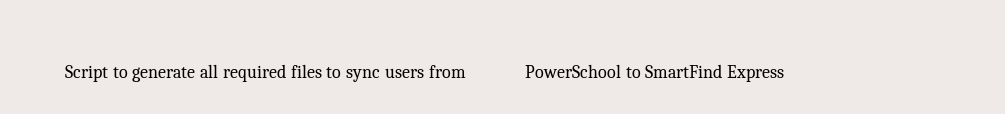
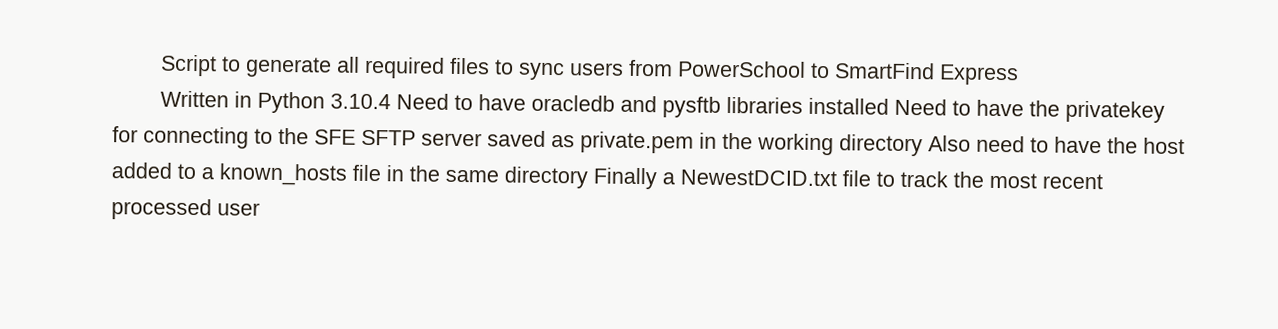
(785, 73) none -> [159,90,1165,123] [112,126,1185,157] [111,162,1103,190] [111,198,260,221] // Written in Python 3.10.4 Need to have oracledb and pysftb libraries installed Need to have the privatekey for connecting to the SFE SFTP server saved as private.pem in the working directory Also need to have the host added to a known_hosts file in the same directory Finally a NewestDCID.txt file to track the most recent processed user

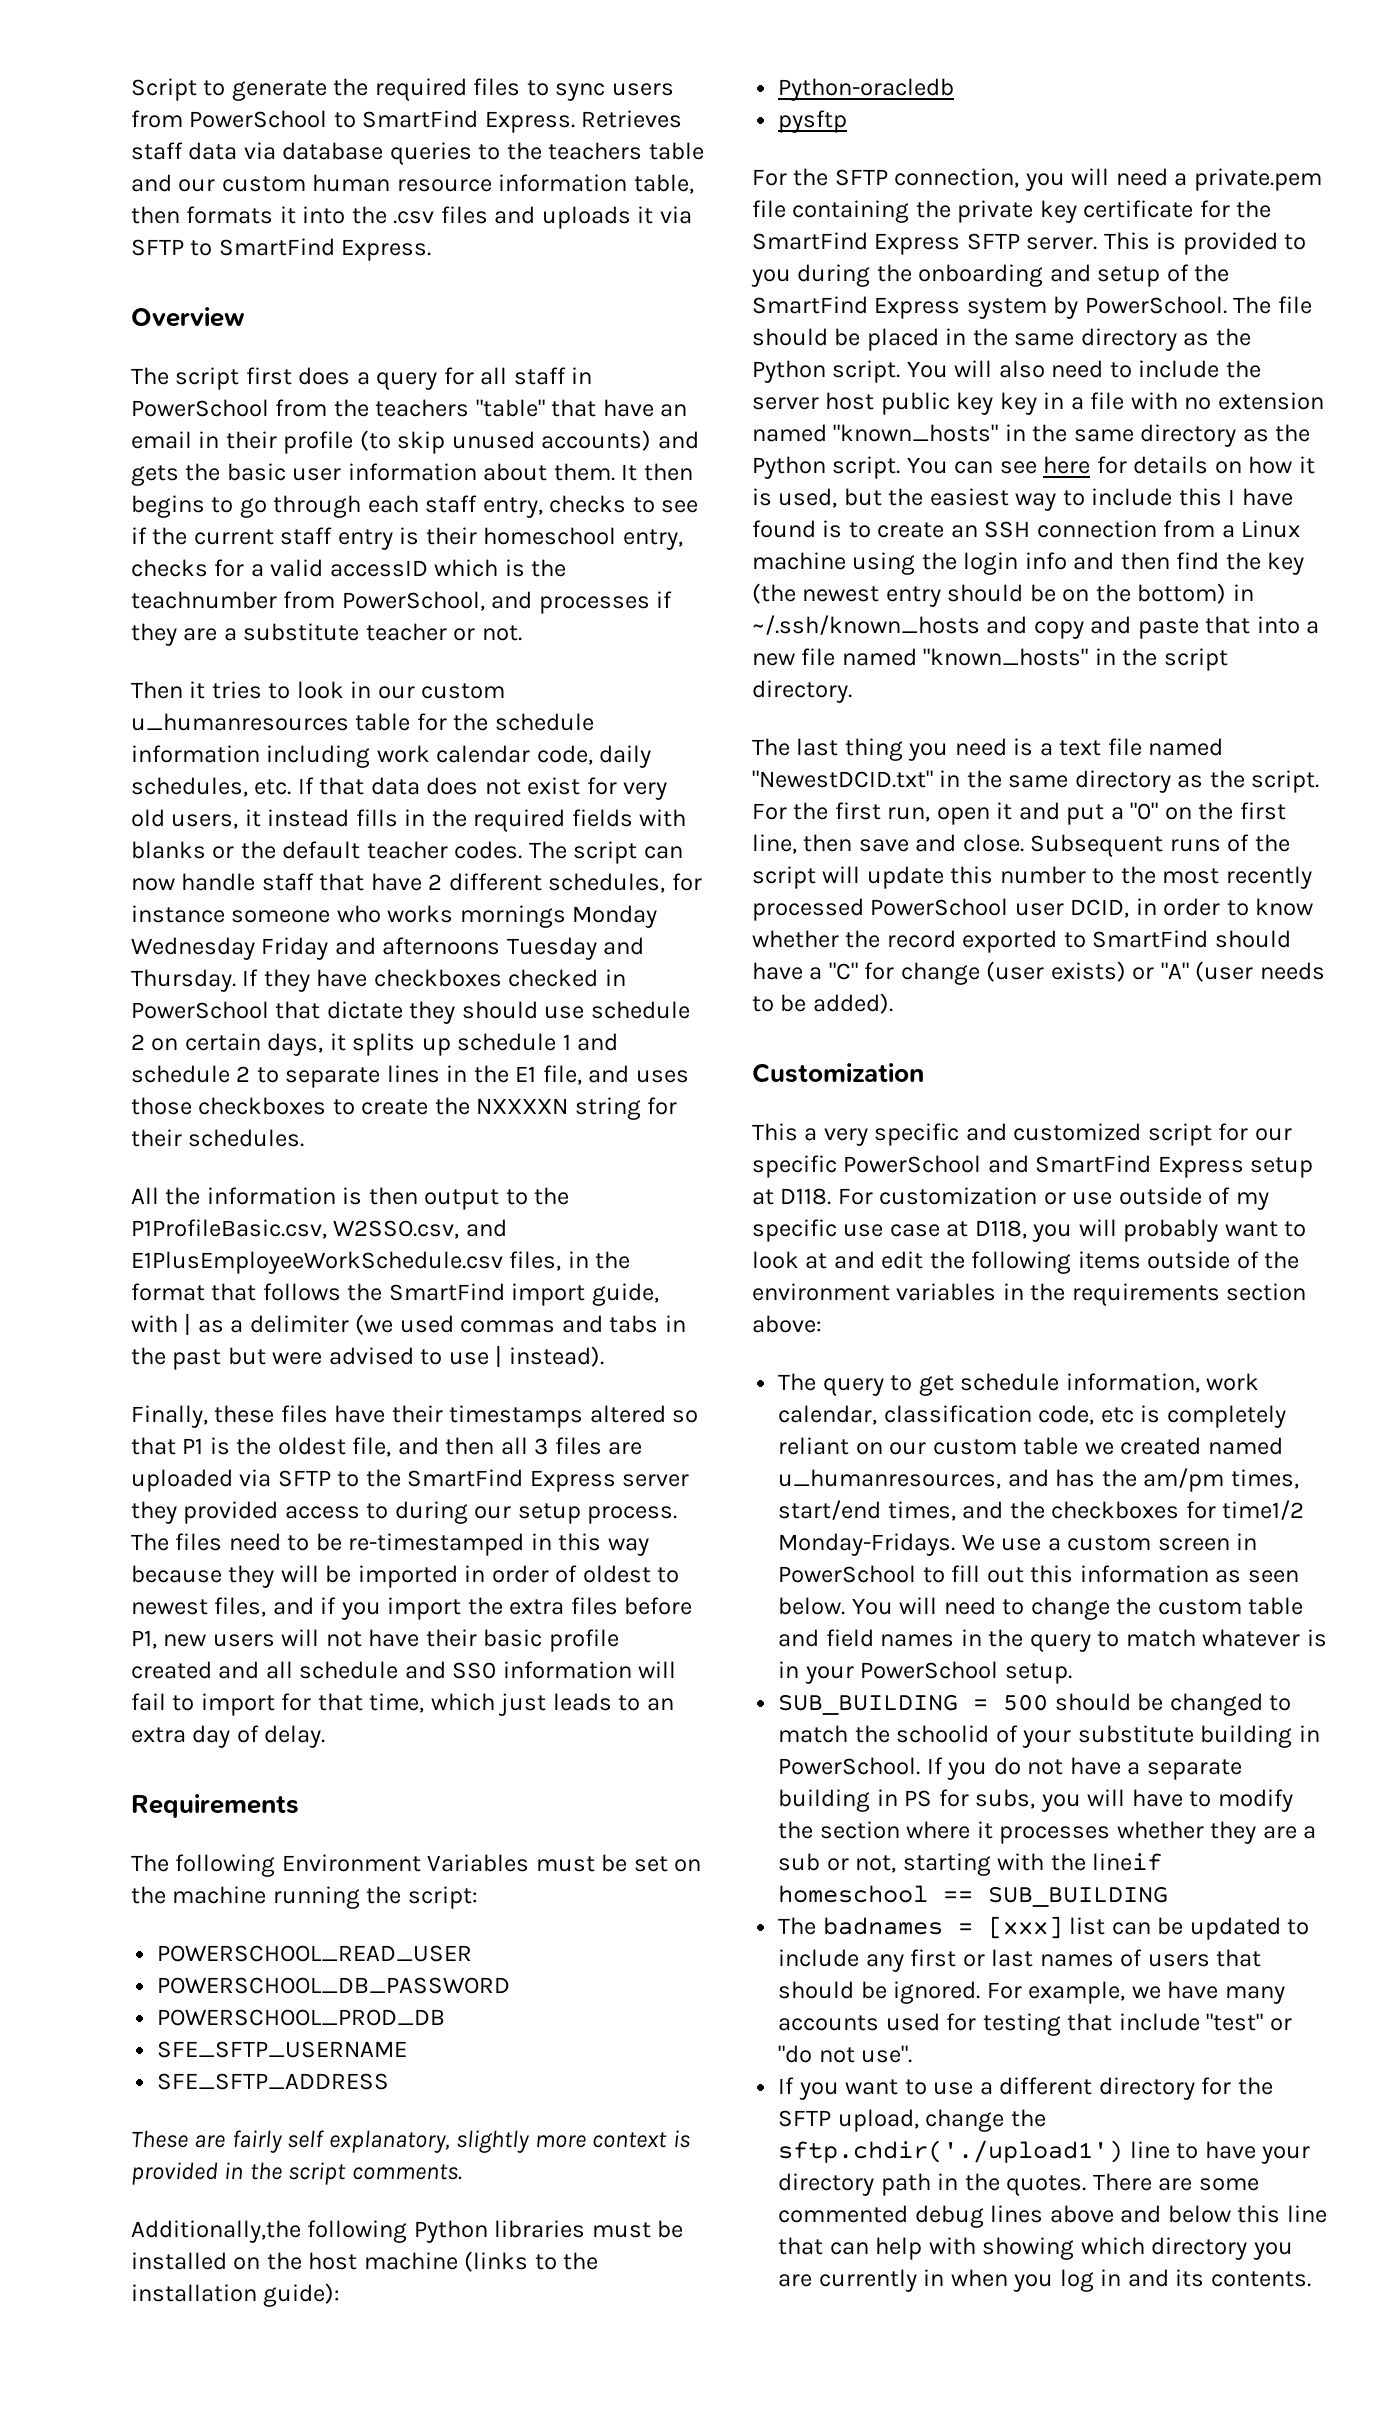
[336,56,360,73] all -> [333,78,369,96] the
[938,64,1019,86] [159,90,1165,123] [112,126,1185,157] [111,162,1103,190] [111,198,260,221] Express // Written in Python 3.10.4 Need to have oracledb and pysftb libraries installed Need to have the privatekey for connecting to the SFE SFTP server saved as private.pem in the working directory Also need to have the host added to a known_hosts file in the same directory Finally a NewestDCID.txt file to track the most recent processed user -> [484,110,683,133] [131,142,704,165] [131,174,694,194] [131,206,692,229] [131,238,432,261] [131,307,245,327] [131,367,593,390] [131,399,688,417] [131,430,699,454] [131,463,693,486] [131,495,699,518] [131,527,683,550] [131,559,567,577] [131,591,673,614] [131,623,522,646] [131,681,506,699] [131,713,594,731] [131,745,652,768] [131,777,668,800] [131,809,687,832] [131,841,683,864] [131,873,702,893] [131,905,658,928] [131,937,645,960] [131,969,626,992] [131,1001,690,1024] [131,1033,619,1056] [131,1065,689,1088] [131,1097,678,1120] [131,1129,305,1147] [131,1187,570,1210] [131,1219,507,1239] [131,1251,631,1274] [131,1283,659,1306] [131,1314,686,1335] [131,1346,604,1370] [131,1405,699,1428] [131,1437,643,1457] [131,1469,690,1492] [131,1501,678,1524] [131,1533,649,1556] [131,1565,680,1588] [131,1597,693,1620] [131,1629,619,1652] [131,1661,677,1679] [131,1693,674,1716] [131,1725,326,1748] [131,1794,299,1818] [131,1854,702,1877] [131,1886,478,1909] [157,1945,473,1962] [157,1977,511,1994] [157,2009,446,2026] [157,2041,408,2058] [157,2073,390,2090] [131,2130,690,2153] [131,2162,462,2185] [131,2220,684,2243] [131,2251,599,2272] [131,2283,341,2307] [778,78,955,101] [778,110,848,133] [752,168,1322,191] [752,200,1272,223] [752,232,1307,255] [751,264,1230,287] [752,296,1312,319] [752,328,1251,351] [752,360,1261,383] [752,392,1324,415] [752,424,1311,447] [752,456,1315,479] [752,488,1293,511] [752,520,1301,538] [752,552,1305,575] [752,583,1254,607] [752,615,1320,639] [752,648,1228,671] [752,680,852,703] [752,738,1224,761] [752,770,1320,793] [752,802,1286,825] [752,834,1290,857] [752,866,1312,889] [752,898,1314,921] [752,930,1291,953] [752,961,1325,985] [752,993,893,1014] [752,1063,924,1083] [752,1123,1292,1146] [752,1155,1314,1178] [752,1187,1269,1210] [752,1219,1307,1242] [752,1251,1300,1274] [752,1283,1307,1306] [752,1315,822,1333] [778,1373,1260,1396] [778,1405,1286,1428] [778,1437,1283,1455] [778,1468,1299,1492] [778,1500,1305,1521] [778,1533,1258,1556] [778,1565,1299,1583] [778,1597,1304,1620] [778,1629,1327,1652] [778,1661,1072,1684] [778,1693,1292,1716] [778,1725,1320,1748] [778,1757,1242,1780] [778,1789,1293,1812] [778,1821,1317,1844] [778,1853,1163,1876] [778,1885,1169,1907] [778,1916,1310,1940] [778,1949,1262,1972] [778,1981,1285,2004] [778,2013,1292,2036] [778,2045,913,2063] [778,2077,1273,2100] [778,2109,1046,2132] [778,2140,1311,2164] [778,2173,1259,2196] [778,2205,1327,2228] [778,2237,1293,2260] [778,2269,1311,2292] Express. Retrieves staff data via database queries to the teachers table and our custom human resource information table, then formats it into the .csv files and uploads it via SFTP to SmartFind Express. // Overview // The script first does a query for all staff in PowerSchool from the teachers "table" that have an email in their profile (to skip unused accounts) and gets the basic user information about them. It then begins to go through each staff entry, checks to see if the current staff entry is their homeschool entry, checks for a valid accessID which is the teachnumber from PowerSchool, and processes if they are a substitute teacher or not. // Then it tries to look in our custom u_humanresources table for the schedule information including work calendar code, daily schedules, etc. If that data does not exist for very old users, it instead fills in the required fields with blanks or the default teacher codes. The script can now handle staff that have 2 different schedules, for instance someone who works mornings Monday Wednesday Friday and afternoons Tuesday and Thursday. If they have checkboxes checked in PowerSchool that dictate they should use schedule 2 on certain days, it splits up schedule 1 and schedule 2 to separate lines in the E1 file, and uses those checkboxes to create the NXXXXN string for their schedules. // All the information is then output to the P1ProfileBasic.csv, W2SSO.csv, and E1PlusEmployeeWorkSchedule.csv files, in the format that follows the SmartFind import guide, with | as a delimiter (we used commas and tabs in the past but were advised to use | instead). // Finally, these files have their timestamps altered so that P1 is the oldest file, and then all 3 files are uploaded via SFTP to the SmartFind Express server they provided access to during our setup process. The files need to be re-timestamped in this way because they will be imported in order of oldest to newest files, and if you import the extra files before P1, new users will not have their basic profile created and all schedule and SS0 information will fail to import for that time, which just leads to an extra day of delay. // Requirements // The following Environment Variables must be set on the machine running the script: // POWERSCHOOL_READ_USER // POWERSCHOOL_DB_PASSWORD // POWERSCHOOL_PROD_DB // SFE_SFTP_USERNAME // SFE_SFTP_ADDRESS // These are fairly self explanatory, slightly more context is provided in the script comments. // Additionally,the following Python libraries must be installed on the host machine (links to the installation guide): // Python-oracledb // pysftp // For the SFTP connection, you will need a private.pem file containing the private key certificate for the SmartFind Express SFTP server. This is provided to you during the onboarding and setup of the SmartFind Express system by PowerSchool. The file should be placed in the same directory as the Python script. You will also need to include the server host public key key in a file with no extension named "known_hosts" in the same directory as the Python script. You can see here for details on how it is used, but the easiest way to include this I have found is to create an SSH connection from a Linux machine using the login info and then find the key (the newest entry should be on the bottom) in ~/.ssh/known_hosts and copy and paste that into a new file named "known_hosts" in the script directory. // The last thing you need is a text file named "NewestDCID.txt" in the same directory as the script. For the first run, open it and put a "0" on the first line, then save and close. Subsequent runs of the script will update this number to the most recently processed PowerSchool user DCID, in order to know whether the record exported to SmartFind should have a "C" for change (user exists) or "A" (user needs to be added). // Customization // This a very specific and customized script for our specific PowerSchool and SmartFind Express setup at D118. For customization or use outside of my specific use case at D118, you will probably want to look at and edit the following items outside of the environment variables in the requirements section above: // The query to get schedule information, work calendar, classification code, etc is completely reliant on our custom table we created named u_humanresources, and has the am/pm times, start/end times, and the checkboxes for time1/2 Monday-Fridays. We use a custom screen in PowerSchool to fill out this information as seen below. You will need to change the custom table and field names in the query to match whatever is in your PowerSchool setup. // SUB_BUILDING = 500 should be changed to match the schoolid of your substitute building in PowerSchool. If you do not have a separate building in PS for subs, you will have to modify the section where it processes whether they are a sub or not, starting with the lineif homeschool == SUB_BUILDING // The badnames = [xxx] list can be updated to include any first or last names of users that should be ignored. For example, we have many accounts used for testing that include "test" or "do not use". // If you want to use a different directory for the SFTP upload, change the sftp.chdir('./upload1') line to have your directory path in the quotes. There are some commented debug lines above and below this line that can help with showing which directory you are currently in when you log in and its contents.

